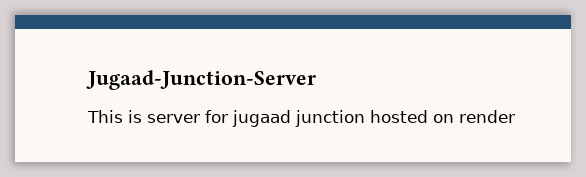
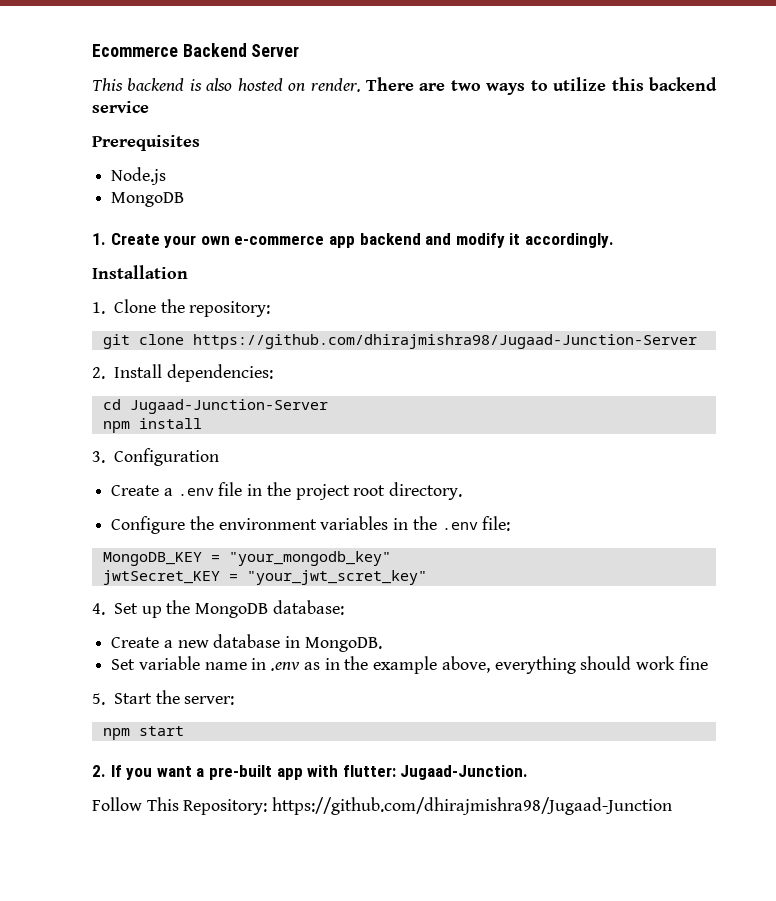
[86,70,316,90] [87,110,515,127] Jugaad-Junction-Server // This is server for jugaad junction hosted on render -> [92,43,300,57] [92,77,718,95] [92,101,149,113] [92,135,200,151] [111,167,167,185] [111,192,185,207] [92,233,614,248] [92,265,188,279] [92,299,271,317] [102,334,697,349] [92,364,273,382] [102,399,328,414] [102,418,202,433] [92,448,219,466] [111,482,463,500] [111,516,511,534] [102,551,391,566] [102,570,427,585] [92,600,344,618] [111,634,382,652] [111,656,708,674] [92,690,235,705] [102,726,184,740] [92,765,529,780] [92,797,673,815] Ecommerce Backend Server // This backend is also hosted on render. There are two ways to utilize this backend service // Prerequisites // Node.js // MongoDB // 1. Create your own e-commerce app backend and modify it accordingly. // Installation // 1. Clone the repository: // git clone https://github.com/dhirajmishra98/Jugaad-Junction-Server // 2. Install dependencies: // cd Jugaad-Junction-Server // npm install // 3. Configuration // Create a .env file in the project root directory. // Configure the environment variables in the .env file: // MongoDB_KEY = "your_mongodb_key" // jwtSecret_KEY = "your_jwt_scret_key" // 4. Set up the MongoDB database: // Create a new database in MongoDB. // Set variable name in .env as in the example above, everything should work fine // 5. Start the server: // npm start // 2. If you want a pre-built app with flutter: Jugaad-Junction. // Follow This Repository: https://github.com/dhirajmishra98/Jugaad-Junction

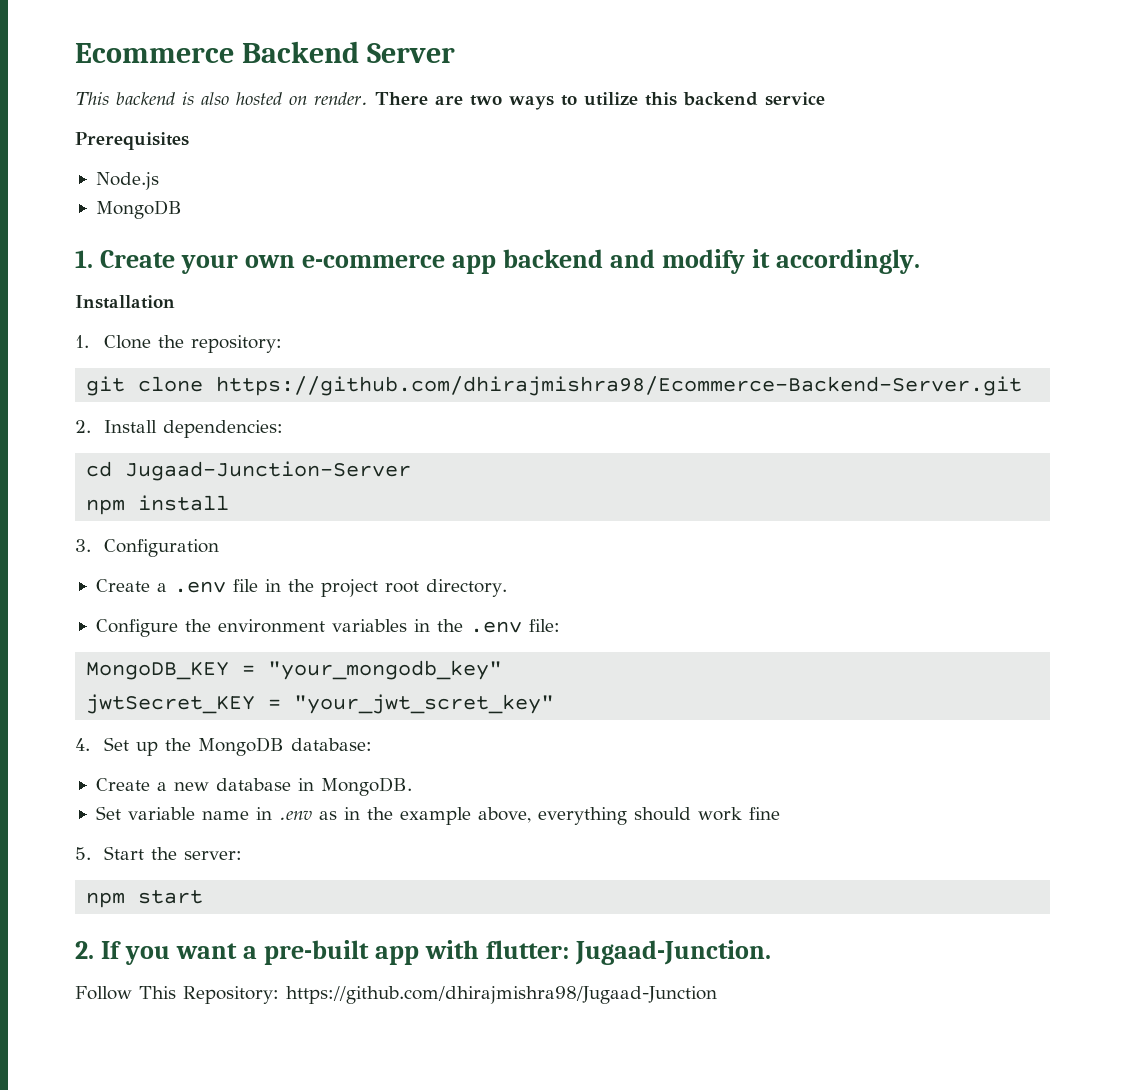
[192,334,697,349] https://github.com/dhirajmishra98/Jugaad-Junction-Server -> [216,376,1023,396] https://github.com/dhirajmishra98/Ecommerce-Backend-Server.git

